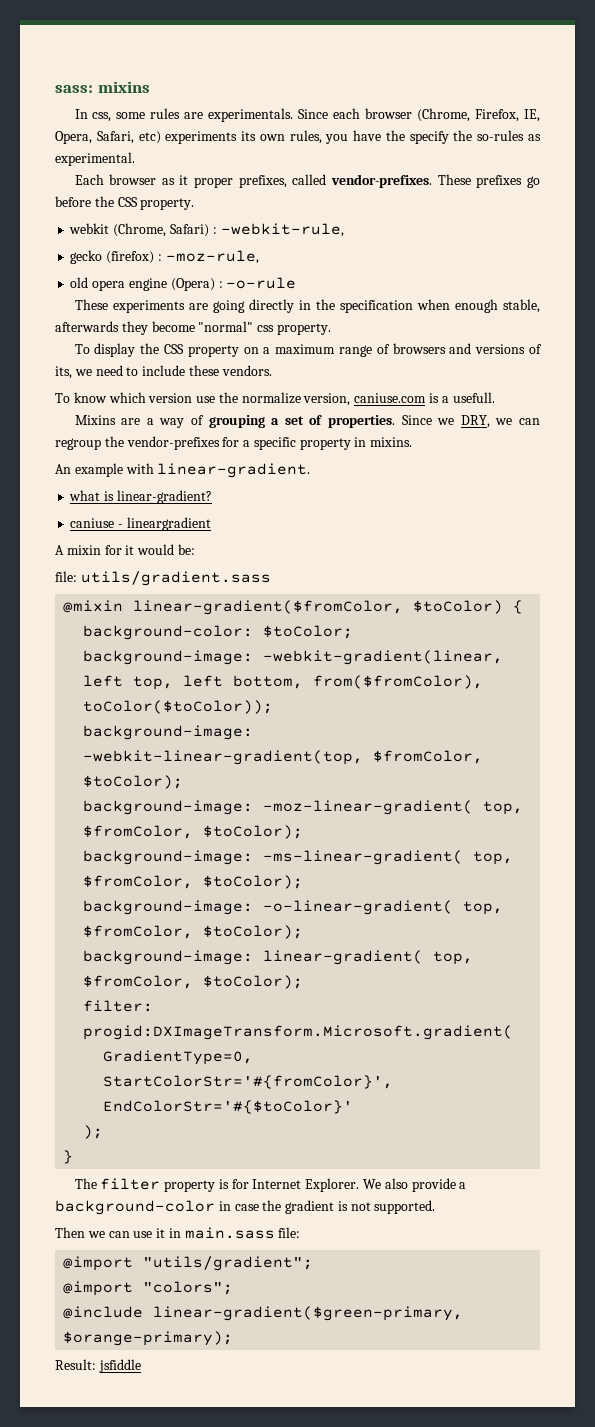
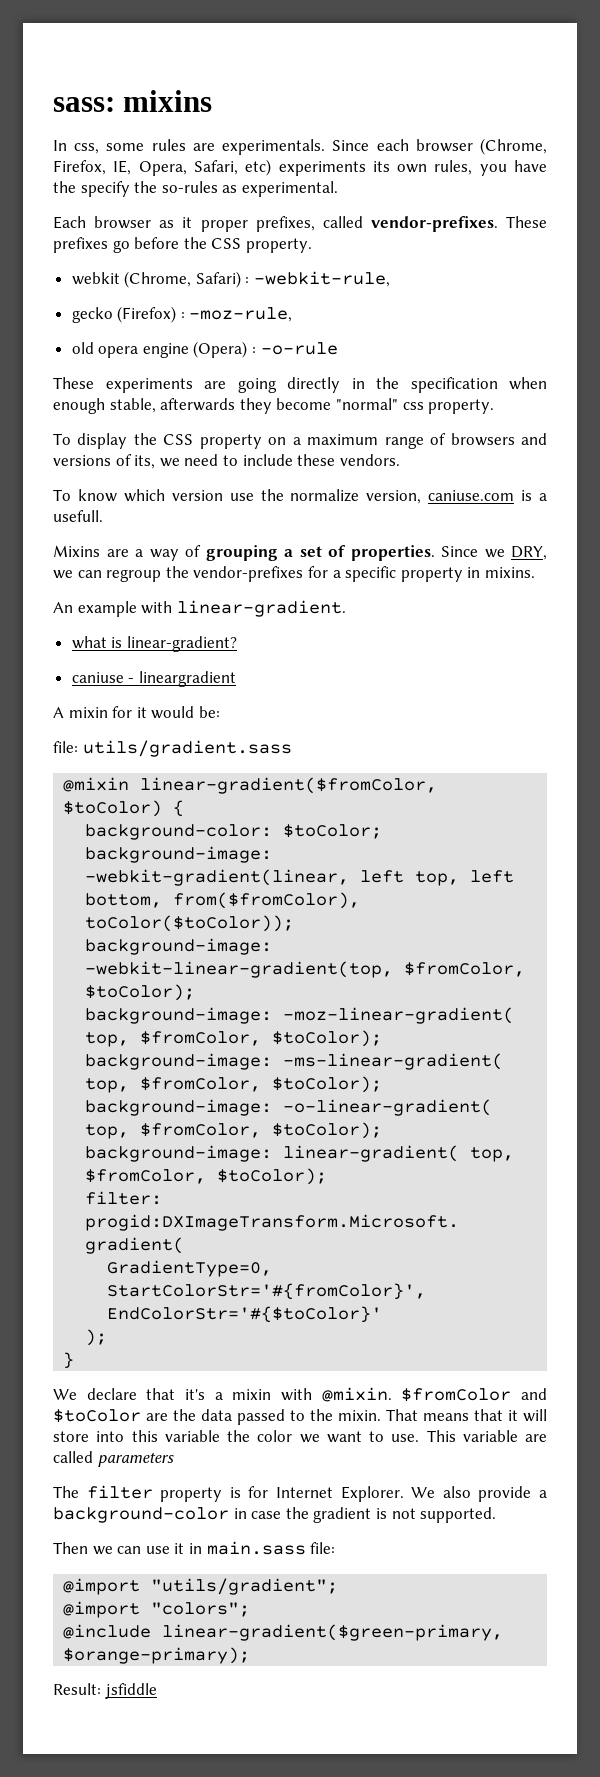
[106,251,155,264] (firefox) -> [117,306,177,323] (Firefox)
(74, 1157) none -> [53,1387,547,1402] [53,1409,547,1425] [53,1430,547,1443] [53,1451,174,1467] // We declare that it's a mixin with @mixin. $fromColor and $toColor are the data passed to the mixin. That means that it will store into this variable the color we want to use. This variable are called parameters

